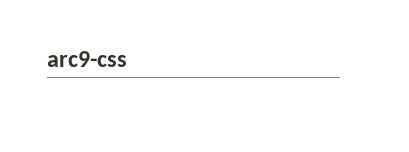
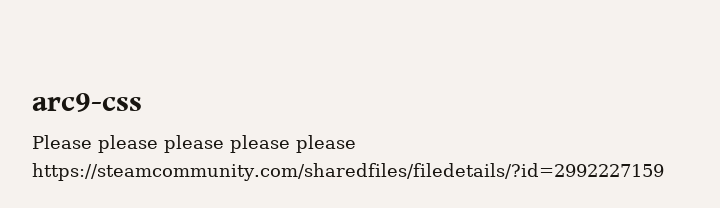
(127, 59) none -> [32,135,356,153] [32,163,664,181] // Please please please please please https://steamcommunity.com/sharedfiles/filedetails/?id=2992227159

